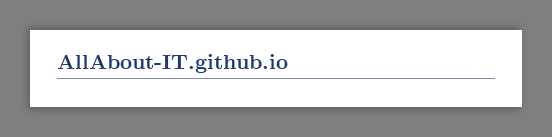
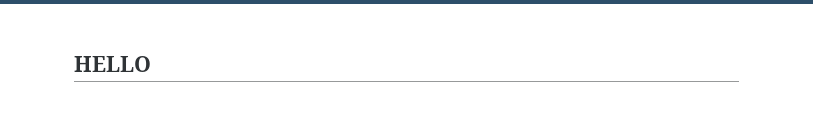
[57,54,288,73] AllAbout-IT.github.io -> [74,56,151,72] HELLO

